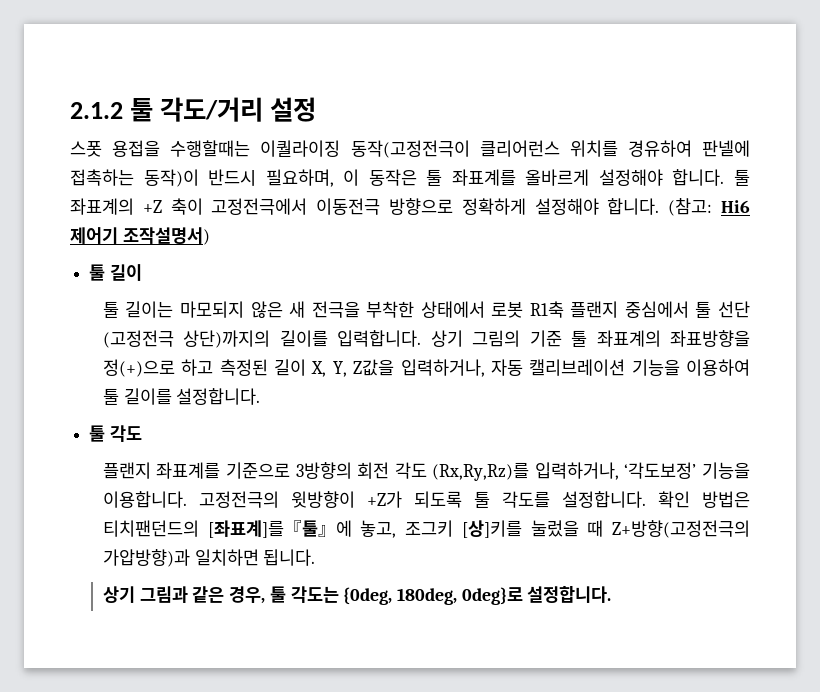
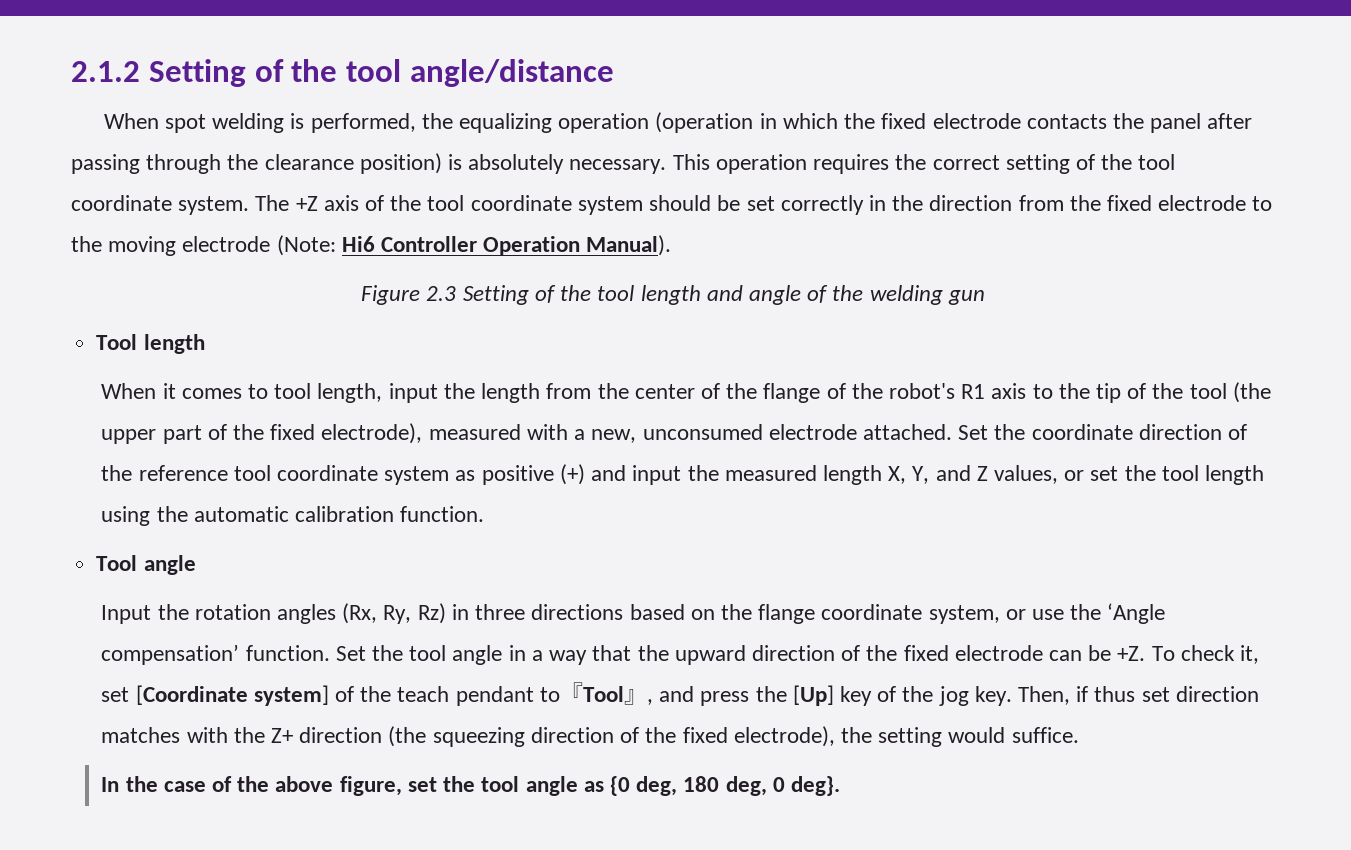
[129,97,316,122] [70,140,750,158] [70,169,750,187] [70,198,750,216] [70,227,210,245] [89,264,142,281] [102,301,750,318] [102,330,750,348] [102,359,751,377] [102,388,261,405] [89,425,142,442] [102,462,750,481] [102,491,750,508] [102,520,750,538] [102,549,316,567] [102,585,612,605] 툴 각도/거리 설정 // 스폿 용접을 수행할때는 이퀄라이징 동작(고정전극이 클리어런스 위치를 경유하여 판넬에 접촉하는 동작)이 반드시 필요하며, 이 동작은 툴 좌표계를 올바르게 설정해야 합니다. 툴 좌표계의 +Z 축이 고정전극에서 이동전극 방향으로 정확하게 설정해야 합니다. (참고: Hi6 제어기 조작설명서) // 툴 길이 // 툴 길이는 마모되지 않은 새 전극을 부착한 상태에서 로봇 R1축 플랜지 중심에서 툴 선단 (고정전극 상단)까지의 길이를 입력합니다. 상기 그림의 기준 툴 좌표계의 좌표방향을 정(+)으로 하고 측정된 길이 X, Y, Z값을 입력하거나, 자동 캘리브레이션 기능을 이용하여 툴 길이를 설정합니다. // 툴 각도 // 플랜지 좌표계를 기준으로 3방향의 회전 각도 (Rx,Ry,Rz)를 입력하거나, ‘각도보정’ 기능을 이용합니다. 고정전극의 윗방향이 +Z가 되도록 툴 각도를 설정합니다. 확인 방법은 티치팬던드의 [좌표계]를『툴』에 놓고, 조그키 [상]키를 눌렀을 때 Z+방향(고정전극의 가압방향)과 일치하면 됩니다. // 상기 그림과 같은 경우, 툴 각도는 {0deg, 180deg, 0deg}로 설정합니다. -> [148,59,614,87] [103,112,1253,133] [71,153,1176,174] [71,195,1273,215] [71,235,672,256] [361,285,985,305] [96,334,205,354] [101,382,1271,403] [101,423,1247,444] [101,464,1265,485] [101,506,485,526] [96,555,196,575] [101,603,1166,624] [101,644,1260,665] [101,682,1259,706] [101,726,1079,747] [101,776,840,796] Setting of the tool angle/distance // When spot welding is performed, the equalizing operation (operation in which the fixed electrode contacts the panel after passing through the clearance position) is absolutely necessary. This operation requires the correct setting of the tool coordinate system. The +Z axis of the tool coordinate system should be set correctly in the direction from the fixed electrode to the moving electrode (Note: Hi6 Controller Operation Manual). // Figure 2.3 Setting of the tool length and angle of the welding gun // Tool length // When it comes to tool length, input the length from the center of the flange of the robot's R1 axis to the tip of the tool (the upper part of the fixed electrode), measured with a new, unconsumed electrode attached. Set the coordinate direction of the reference tool coordinate system as positive (+) and input the measured length X, Y, and Z values, or set the tool length using the automatic calibration function. // Tool angle // Input the rotation angles (Rx, Ry, Rz) in three directions based on the flange coordinate system, or use the ‘Angle compensation’ function. Set the tool angle in a way that the upward direction of the fixed electrode can be +Z. To check it, set [Coordinate system] of the teach pendant to『Tool』, and press the [Up] key of the jog key. Then, if thus set direction matches with the Z+ direction (the squeezing direction of the fixed electrode), the setting would suffice. // In the case of the above figure, set the tool angle as {0 deg, 180 deg, 0 deg}.

